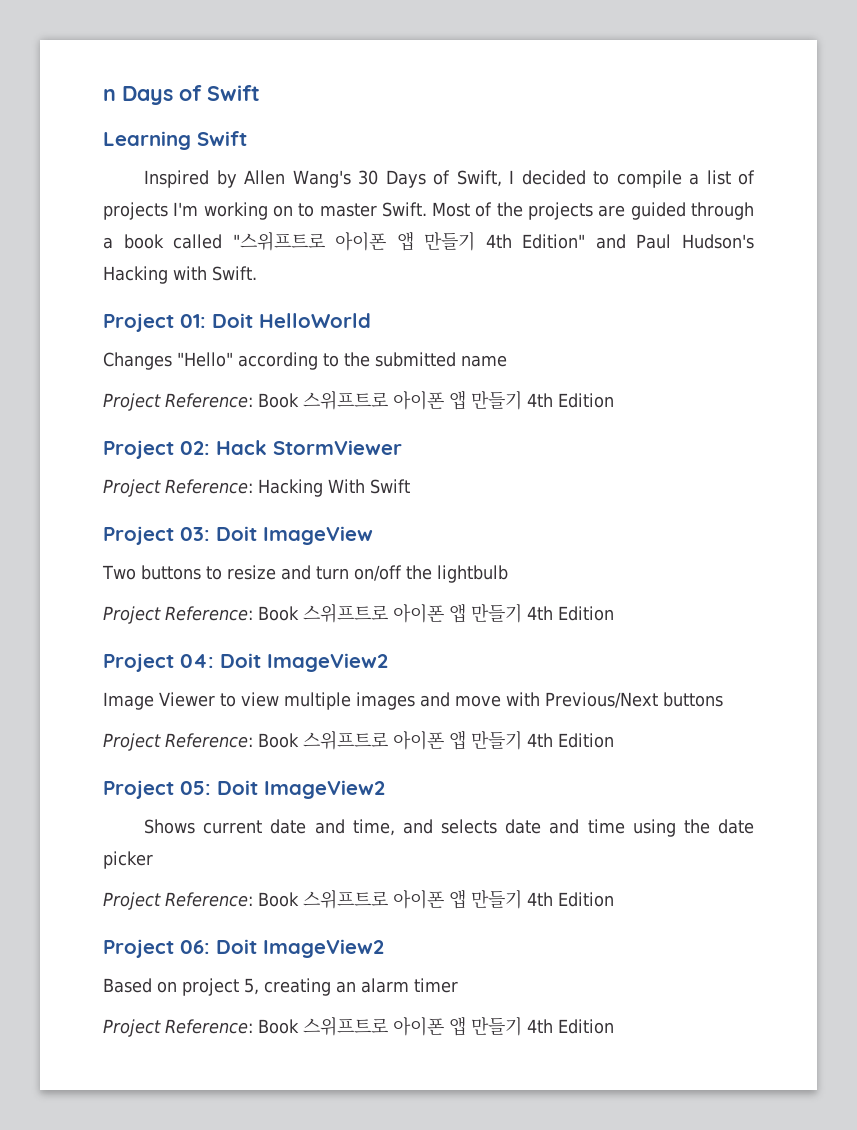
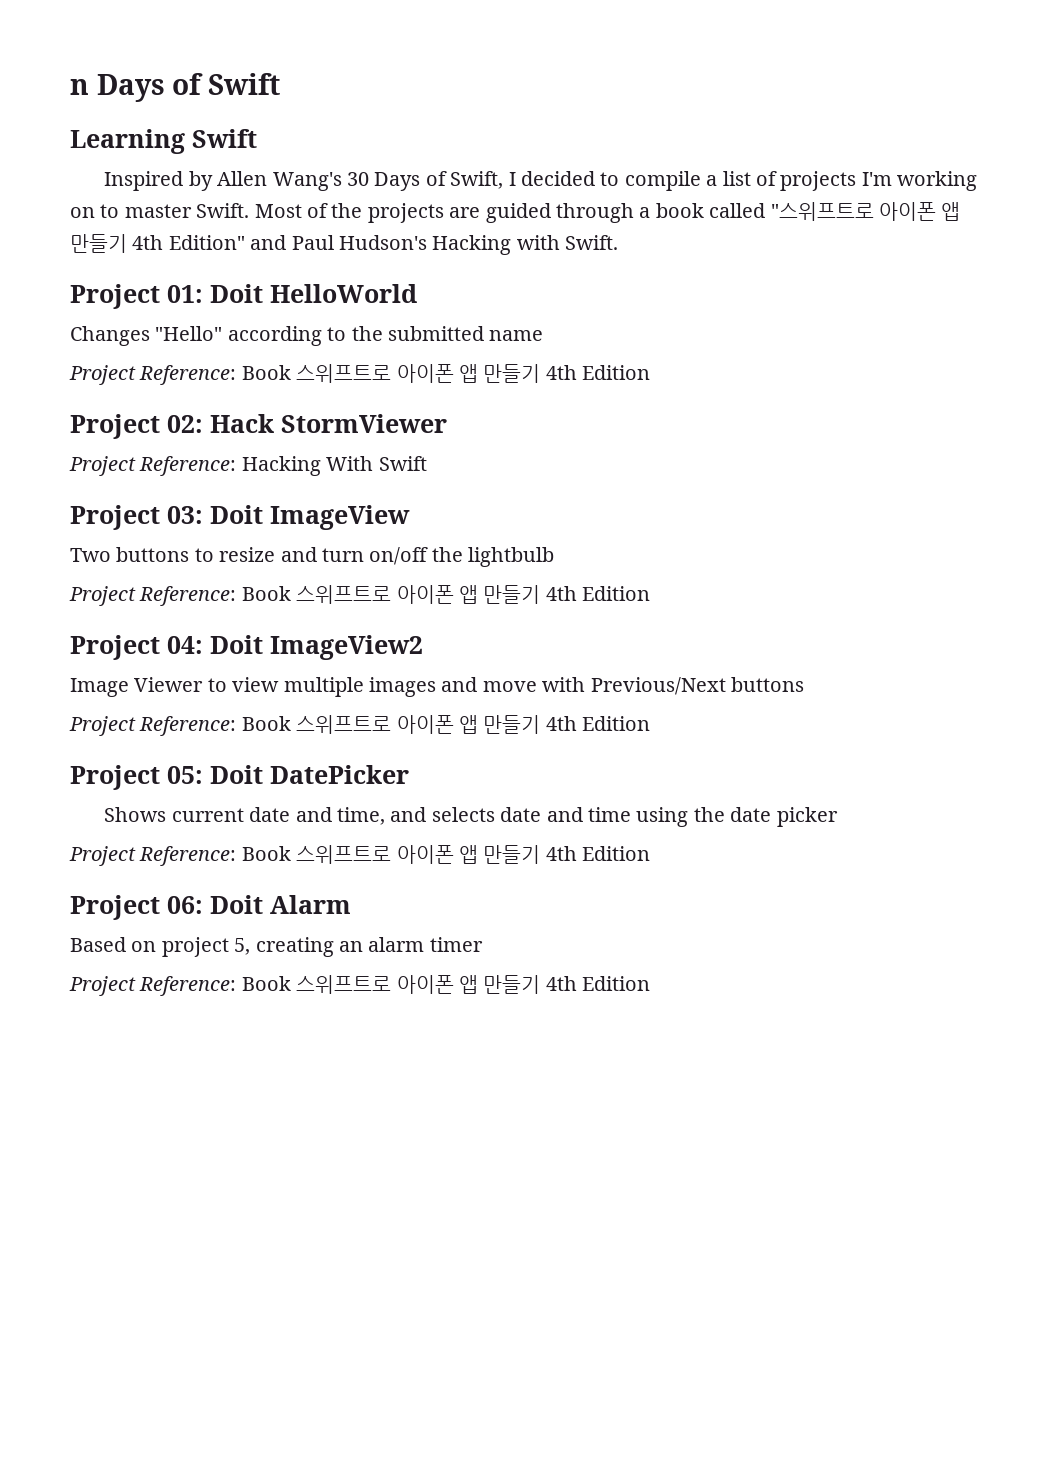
[264,780,385,799] ImageView2 -> [270,765,409,784] DatePicker
[263,939,384,958] ImageView2 -> [270,895,351,914] Alarm

